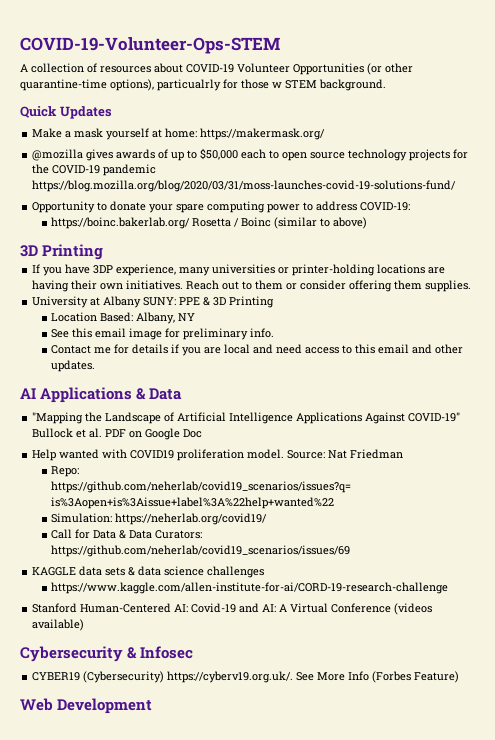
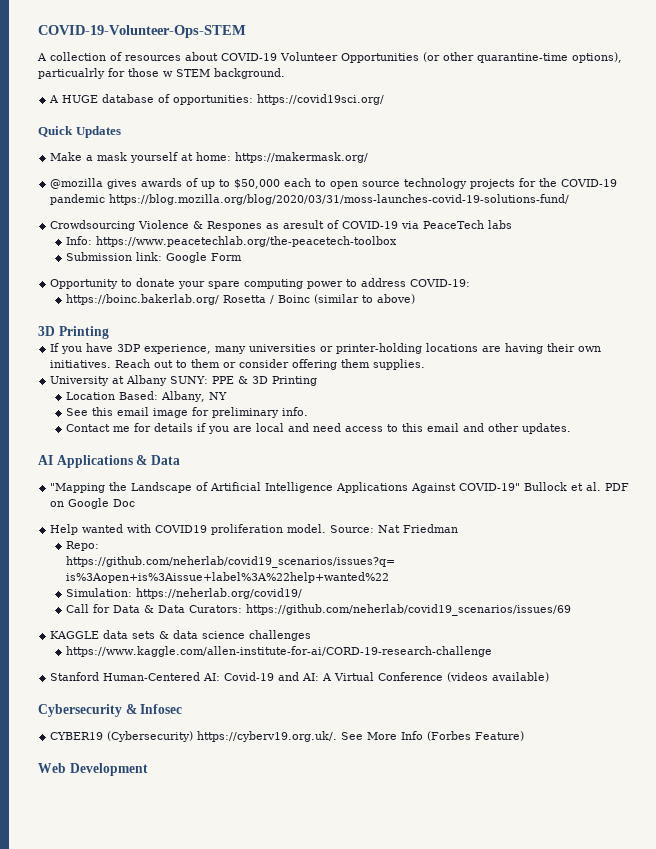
(386, 85) none -> [49,94,385,105] // A HUGE database of opportunities: https://covid19sci.org/
(457, 186) none -> [50,220,513,231] [65,236,397,247] [65,252,242,263] // Crowdsourcing Violence & Respones as aresult of COVID-19 via PeaceTech labs // Info: https://www.peacetechlab.org/the-peacetech-toolbox // Submission link: Google Form

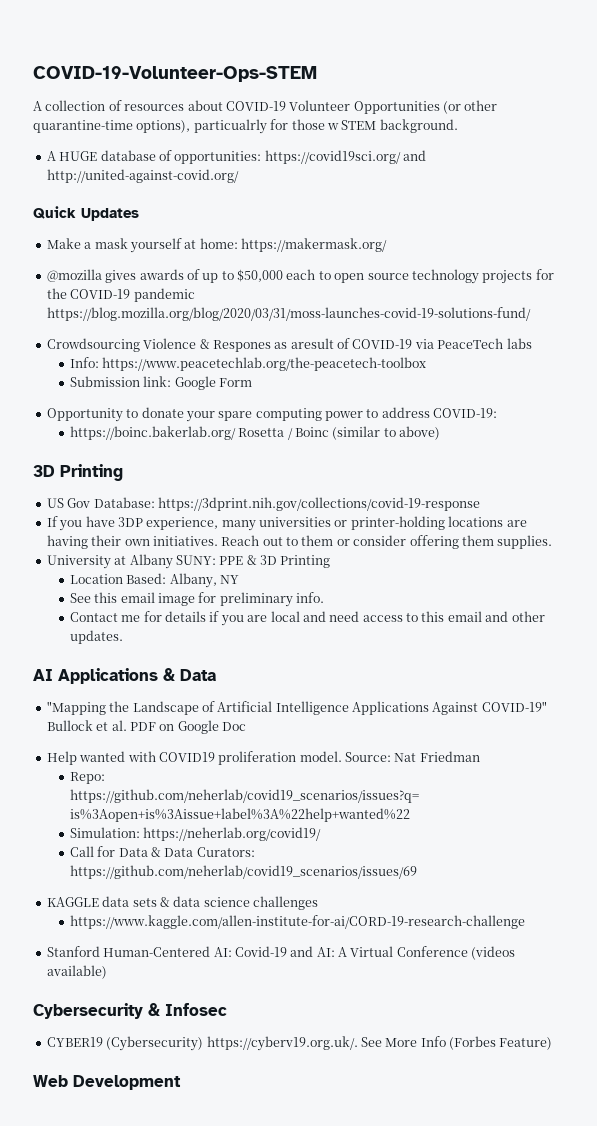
(385, 99) none -> [403,150,426,161] [46,169,239,183] and http://united-against-covid.org/
(109, 332) none -> [46,497,480,511] // US Gov Database: https://3dprint.nih.gov/collections/covid-19-response

